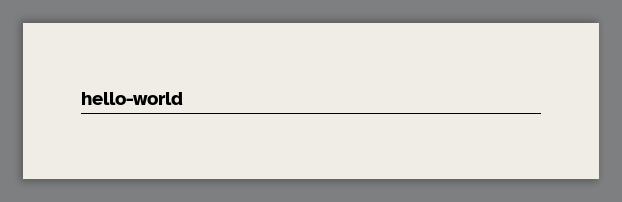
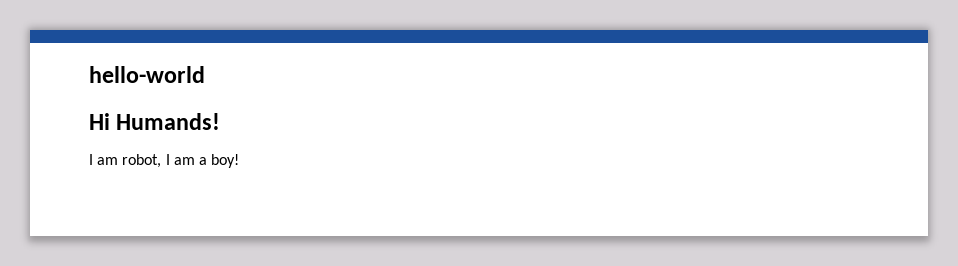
(183, 98) none -> [89,113,221,130] [89,154,240,168] // Hi Humands! // I am robot, I am a boy!

